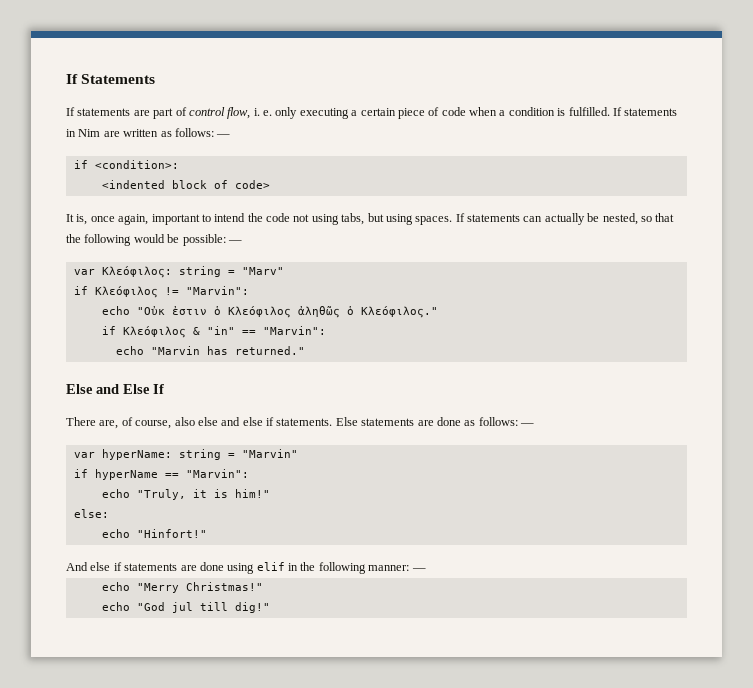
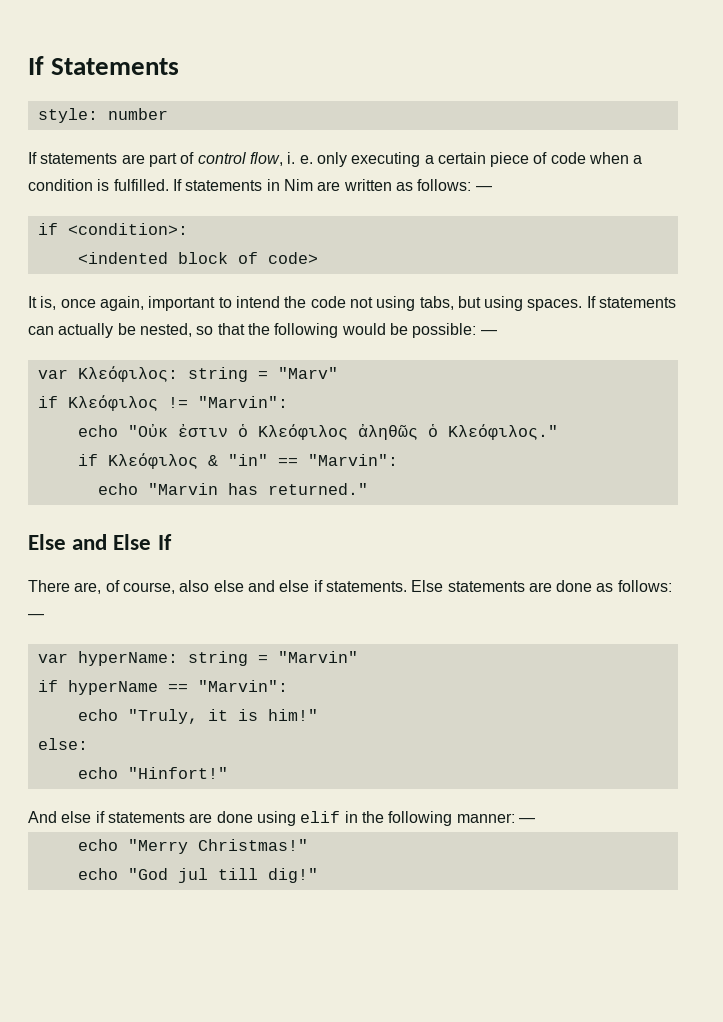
(156, 79) none -> [37,108,168,123] // style: number

